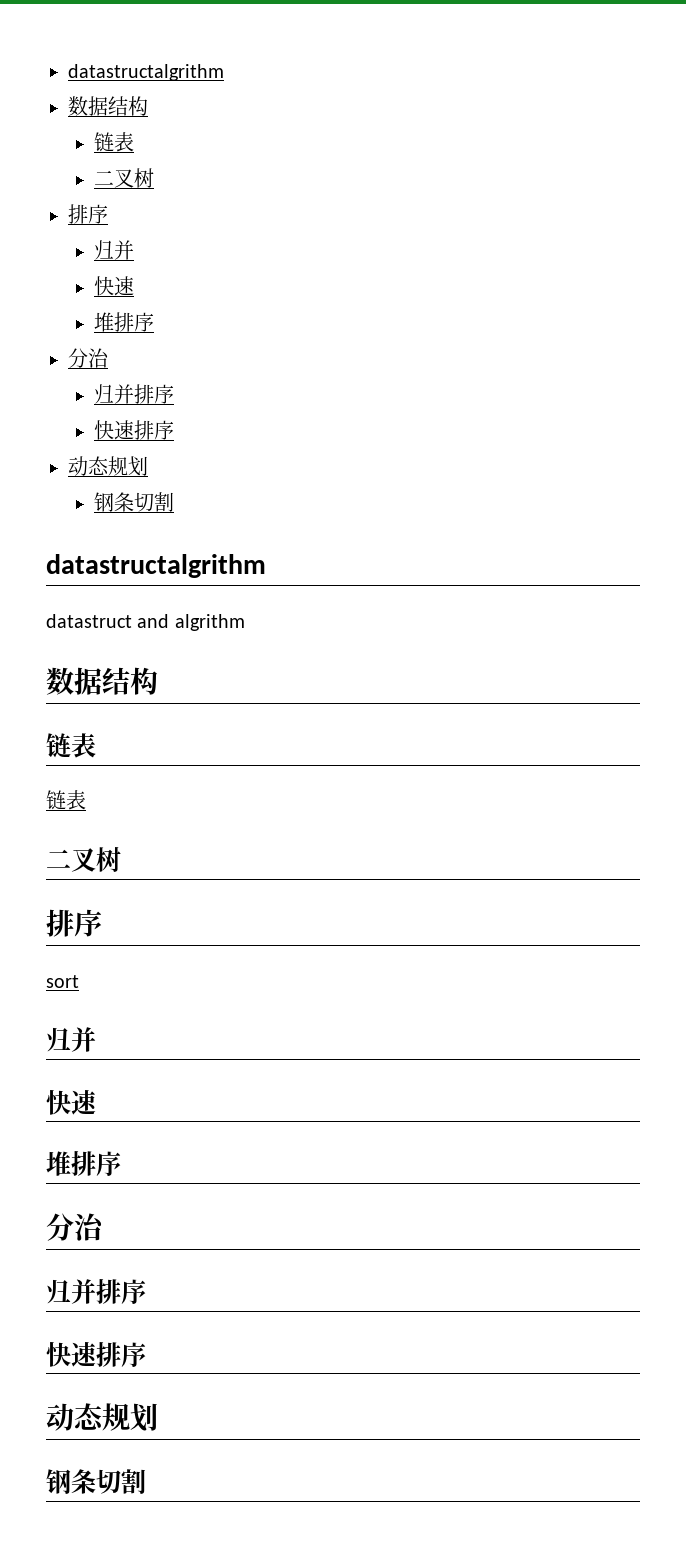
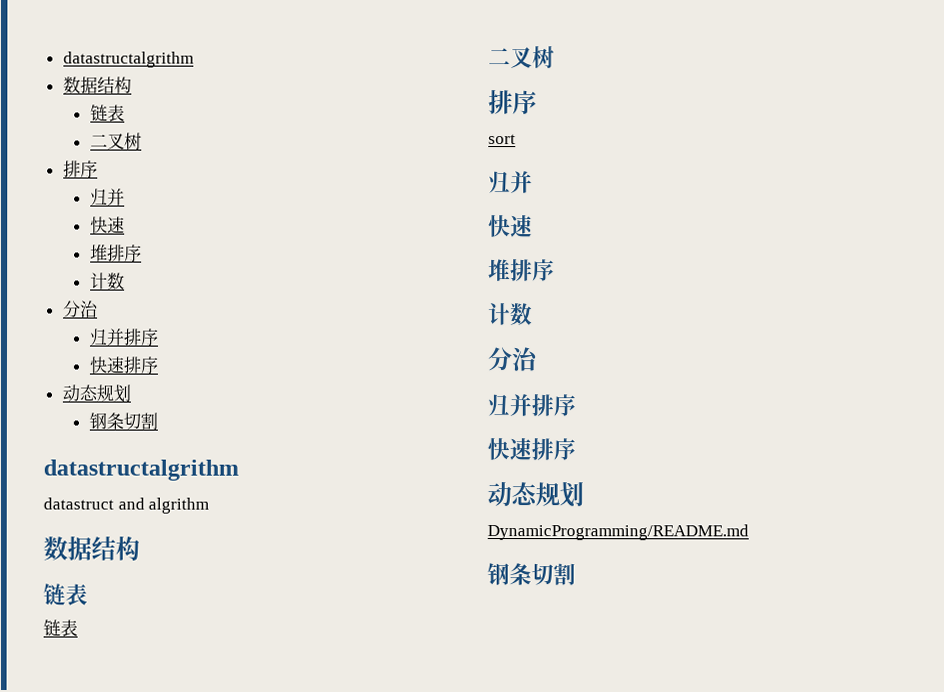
(155, 322) none -> [89,272,125,290] // 计数
[46,1213,104,1241] [46,1279,146,1304] [46,1341,146,1367] [46,1403,158,1432] // 分治 // 归并排序 // 快速排序 // 动态规划 -> [488,303,533,326] [487,347,538,372] [487,394,576,417] [487,438,576,461] [487,482,584,508] [487,524,749,541] // 计数 // 分治 // 归并排序 // 快速排序 // 动态规划 // DynamicProgramming/README.md

